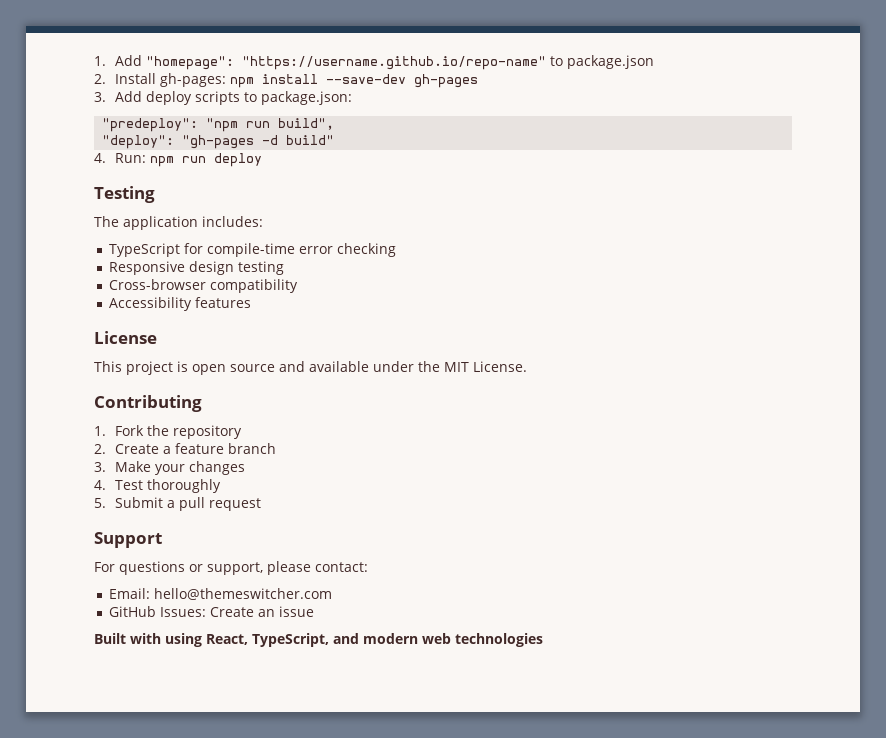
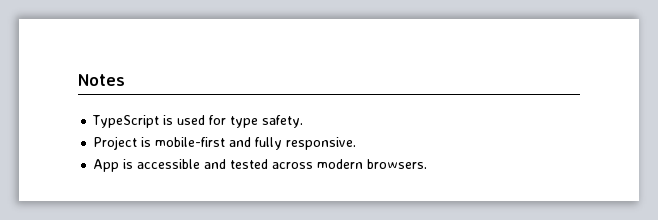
[94,55,655,70] [94,73,479,88] [94,91,353,105] [102,118,335,132] [102,135,335,149] [94,153,263,167] [94,186,155,203] [94,216,263,230] [109,243,397,257] [109,261,285,275] [109,279,299,293] [109,297,252,311] [94,331,157,344] [94,361,527,375] [94,395,202,412] [94,425,243,439] [94,443,277,454] [94,461,246,475] [94,479,222,493] [94,497,262,511] [94,532,162,548] [94,561,368,575] [109,588,333,600] [109,606,315,617] [94,633,543,647] 1. Add "homepage": "https://username.github.io/repo-name" to package.json // 2. Install gh-pages: npm install --save-dev gh-pages // 3. Add deploy scripts to package.json: // "predeploy": "npm run build", // "deploy": "gh-pages -d build" // 4. Run: npm run deploy // Testing // The application includes: // TypeScript for compile-time error checking // Responsive design testing // Cross-browser compatibility // Accessibility features // License // This project is open source and available under the MIT License. // Contributing // 1. Fork the repository // 2. Create a feature branch // 3. Make your changes // 4. Test thoroughly // 5. Submit a pull request // Support // For questions or support, please contact: // Email: hello@themeswitcher.com // GitHub Issues: Create an issue // Built with using React, TypeScript, and modern web technologies -> [78,74,125,86] [92,115,304,128] [93,136,357,150] [93,159,428,172] Notes // TypeScript is used for type safety. // Project is mobile-first and fully responsive. // App is accessible and tested across modern browsers.

